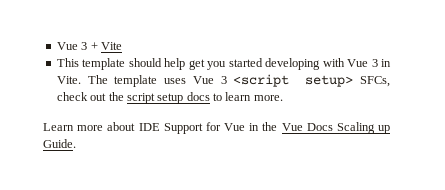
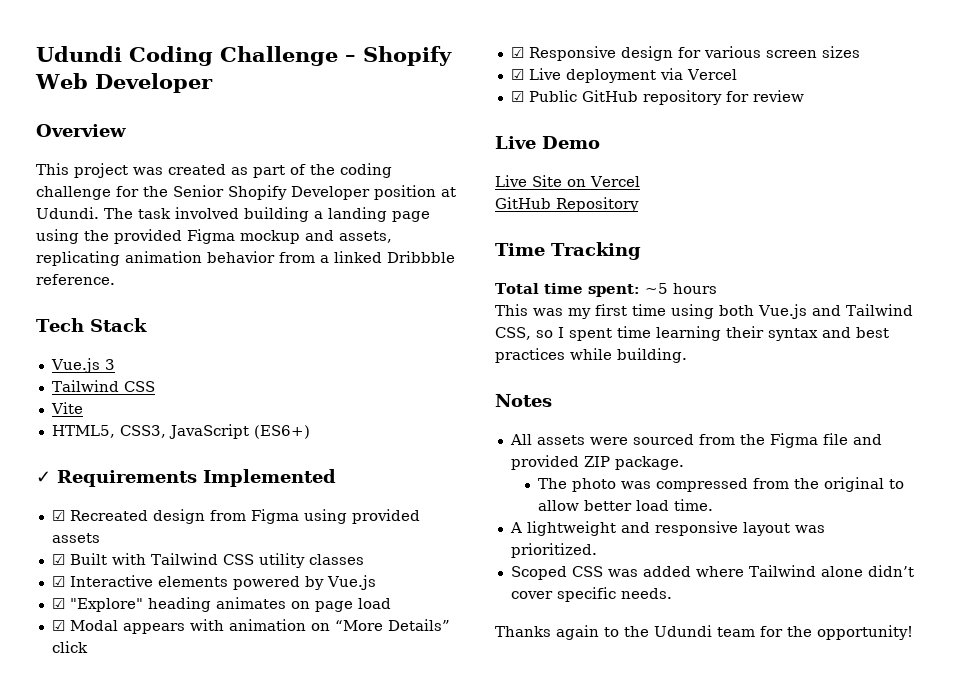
[56,42,98,50] Vue 3 + -> [36,46,452,66] [35,73,213,93] [36,124,126,137] [36,163,392,178] [36,185,456,200] [36,207,430,222] [36,229,392,244] [36,251,455,266] [36,274,115,285] [36,318,147,332] [50,358,115,373] [51,380,155,392] Udundi Coding Challenge – Shopify Web Developer // Overview // This project was created as part of the coding challenge for the Senior Shopify Developer position at Udundi. The task involved building a landing page using the provided Figma mockup and assets, replicating animation behavior from a linked Dribbble reference. // Tech Stack // Vue.js 3 // Tailwind CSS //
[56,58,392,70] [56,74,390,87] [56,92,283,104] [43,122,391,134] [43,139,76,148] This template should help get you started developing with Vue 3 in Vite. The template uses Vue 3 <script setup> SFCs, check out the script setup docs to learn more. // Learn more about IDE Support for Vue in the Vue Docs Scaling up Guide. -> [51,424,310,439] [36,469,336,487] [51,509,420,524] [51,533,100,543] [51,553,364,568] [51,575,376,590] [51,597,391,612] [51,619,450,634] [51,641,88,653] [510,46,860,61] [510,68,737,83] [510,90,804,105] [495,136,600,149] [495,175,640,187] [495,197,639,212] [495,242,641,260] [495,283,717,297] [495,304,913,319] [495,326,889,341] [495,348,687,363] [495,394,552,407] [509,433,882,448] [510,455,684,470] [537,477,904,492] [537,499,713,511] [509,521,825,536] [510,543,597,558] [510,565,914,580] [510,587,672,602] [495,625,913,640] HTML5, CSS3, JavaScript (ES6+) // ✓ Requirements Implemented // ☑ Recreated design from Figma using provided assets // ☑ Built with Tailwind CSS utility classes // ☑ Interactive elements powered by Vue.js // ☑ "Explore" heading animates on page load // ☑ Modal appears with animation on “More Details” click // ☑ Responsive design for various screen sizes // ☑ Live deployment via Vercel // ☑ Public GitHub repository for review // Live Demo // Live Site on Vercel // GitHub Repository // Time Tracking // Total time spent: ~5 hours // This was my first time using both Vue.js and Tailwind CSS, so I spent time learning their syntax and best practices while building. // Notes // All assets were sourced from the Figma file and provided ZIP package. // The photo was compressed from the original to allow better load time. // A lightweight and responsive layout was prioritized. // Scoped CSS was added where Tailwind alone didn’t cover specific needs. // Thanks again to the Udundi team for the opportunity!

